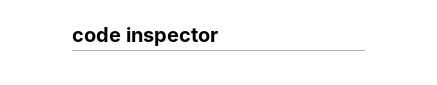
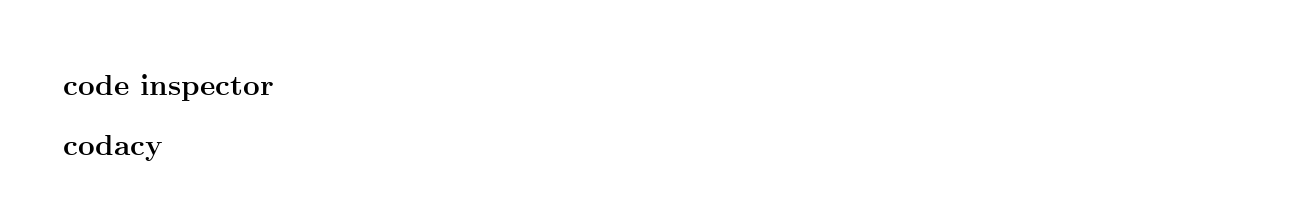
(219, 36) none -> [63,135,163,161] // codacy

